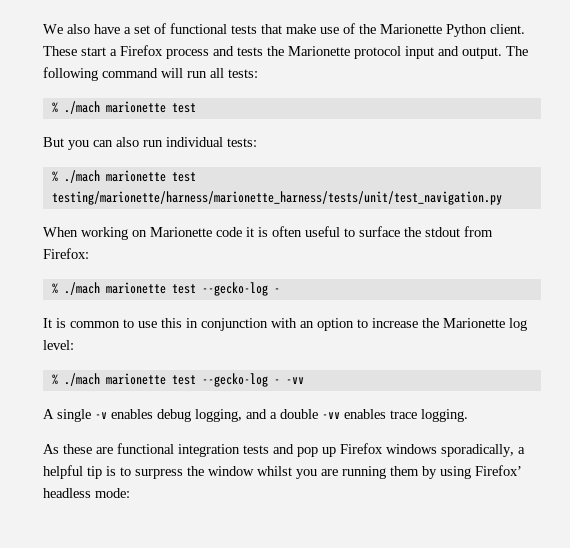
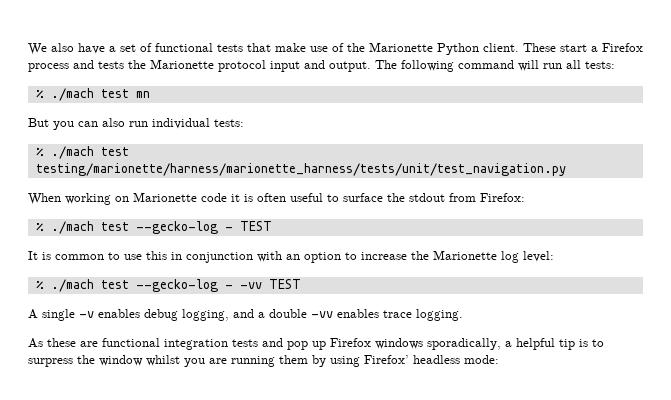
[105,101,196,113] marionette test -> [100,89,150,98] test mn
[105,170,166,182] marionette -> (94, 152) none
[105,282,280,296] marionette test --gecko-log - -> [100,221,272,234] test --gecko-log - TEST
[105,373,166,385] marionette -> (94, 285) none
(304, 380) none -> [268,279,301,289] TEST

